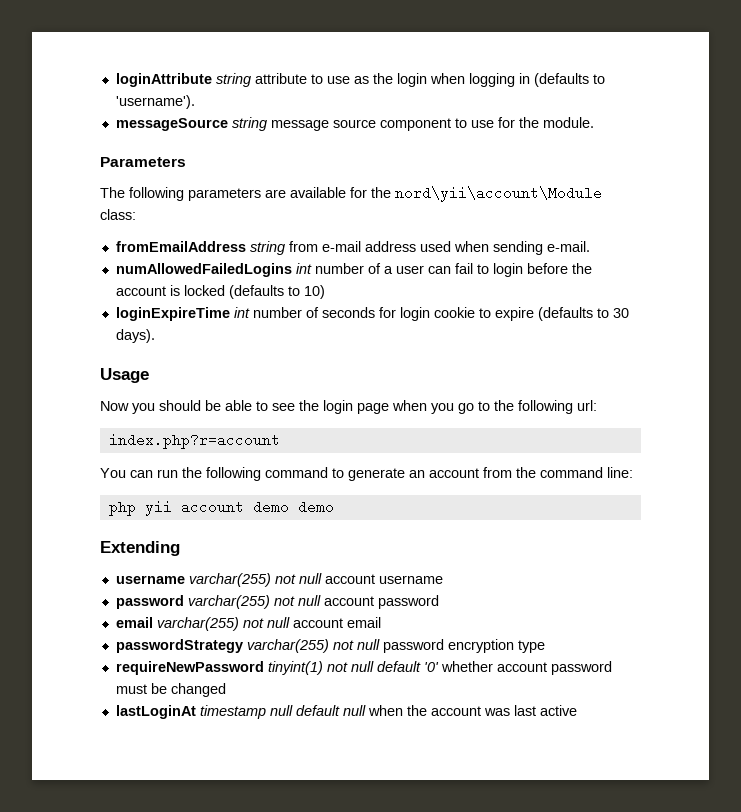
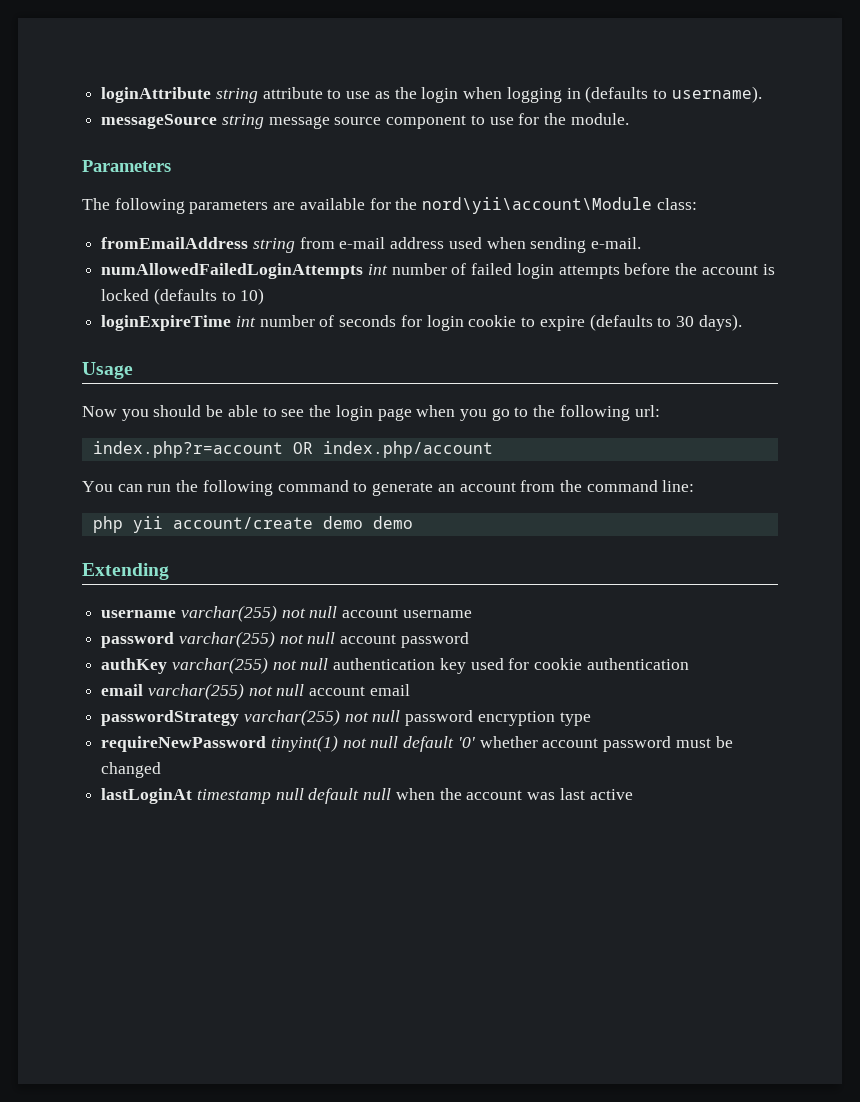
[115,95,195,109] 'username'). -> [671,86,762,103] username).
[115,263,523,277] numAllowedFailedLogins int number of a user can fail to login -> [101,263,620,279] numAllowedFailedLoginAttempts int number of failed login attempts
(280, 441) none -> [292,441,493,458] OR index.php/account
[180,500,244,514] account -> [172,517,313,529] account/create
(439, 602) none -> [101,657,689,674] // authKey varchar(255) not null authentication key used for cookie authentication

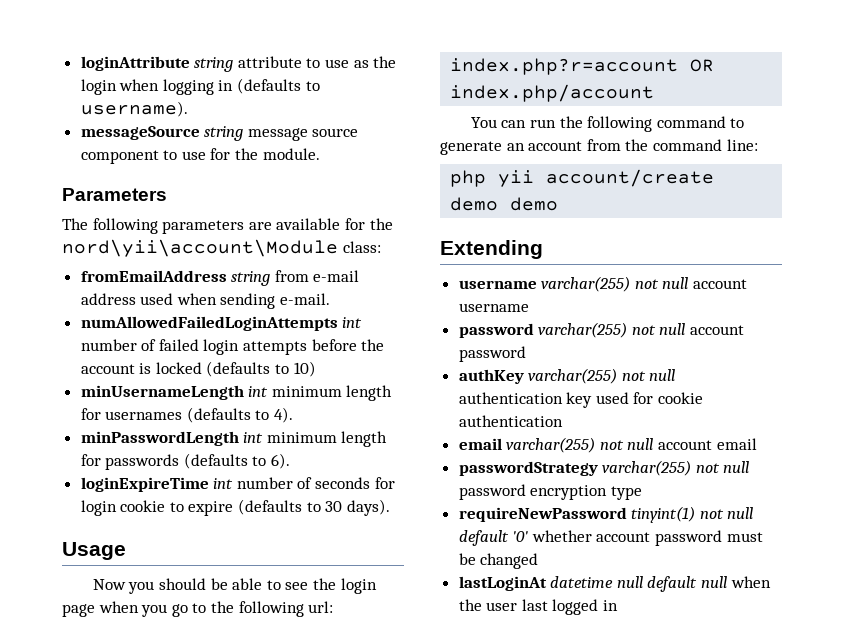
(265, 296) none -> [80,385,393,401] [80,407,294,423] [80,431,388,447] [80,453,291,470] // minUsernameLength int minimum length for usernames (defaults to 4). // minPasswordLength int minimum length for passwords (defaults to 6).
[196,789,271,804] timestamp -> [550,576,614,588] datetime
[466,788,633,800] account was last active -> [486,599,619,615] user last logged in

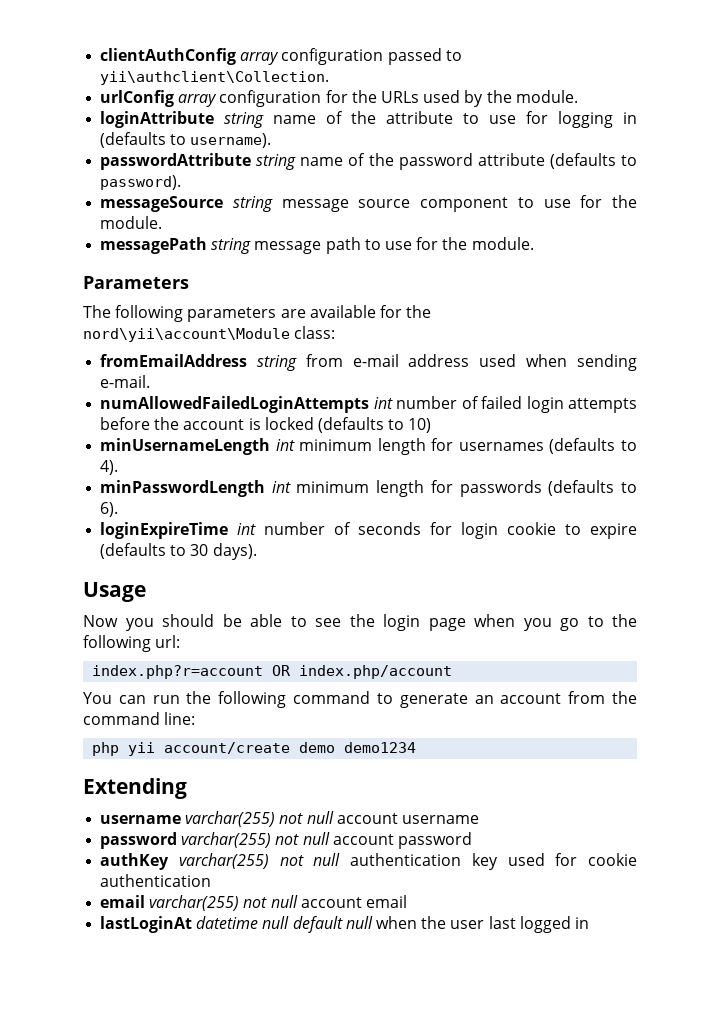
[80,56,397,72] [80,79,160,95] loginAttribute string attribute to use as the login when -> [100,48,462,65] [100,71,330,85] [100,90,578,107] [100,111,549,128] clientAuthConfig array configuration passed to yii\authclient\Collection. // urlConfig array configuration for the URLs used by the module. // loginAttribute string name of the attribute to use for
(188, 109) none -> [100,153,637,170] [100,175,182,190] // passwordAttribute string name of the password attribute (defaults to password).
(320, 154) none -> [100,237,534,254] // messagePath string message path to use for the module.
[510,197,559,211] demo -> [344,742,417,753] demo1234
[458,460,750,476] [458,484,642,500] [458,506,754,523] [458,530,763,546] [458,553,539,569] // passwordStrategy varchar(255) not null password encryption type // requireNewPassword tinyint(1) not null default '0' whether account password must be changed -> (407, 901) none

